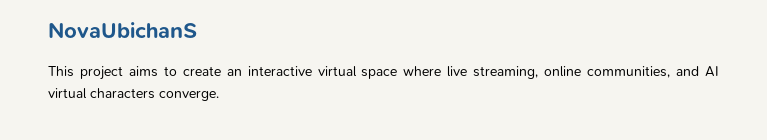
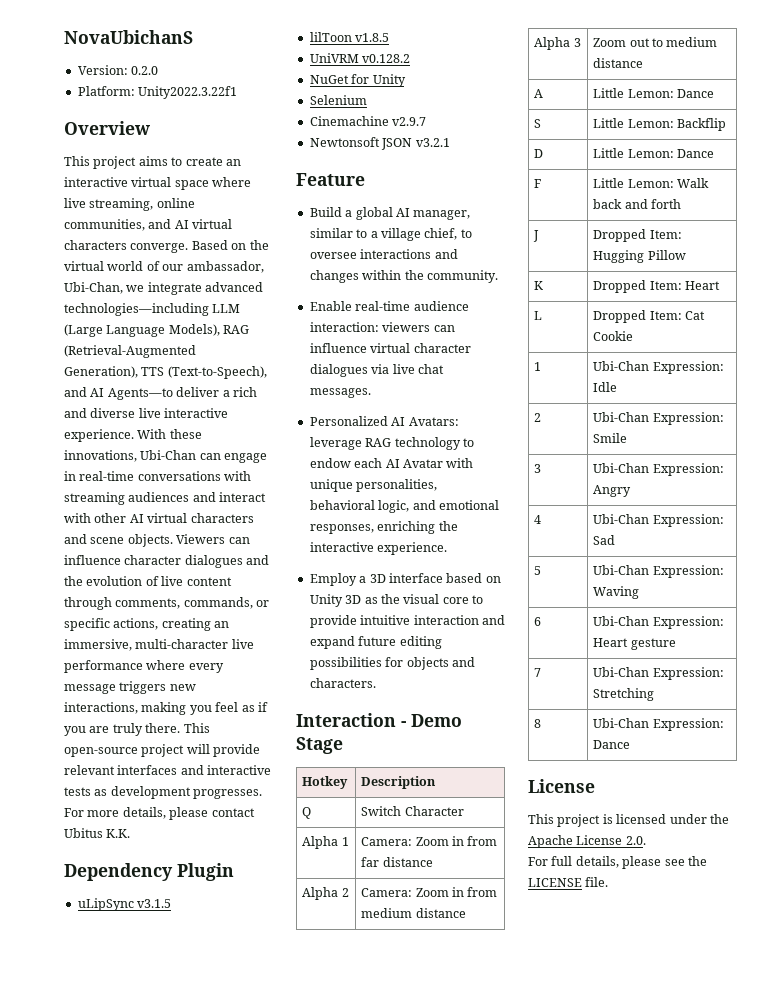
(197, 30) none -> [77,65,159,75] [77,86,238,99] [64,121,150,135] // Version: 0.2.0 // Platform: Unity2022.3.22f1 // Overview
(219, 95) none -> [191,240,269,250] [64,261,264,273] [64,282,264,295] [64,303,241,316] [64,324,250,337] [64,345,196,358] [64,366,267,379] [64,387,257,400] [64,408,229,418] [64,429,202,442] [64,450,268,463] [64,471,252,481] [64,492,267,505] [64,513,254,523] [64,534,250,547] [64,555,270,568] [64,576,232,586] [64,597,270,610] [64,618,230,631] [64,639,254,651] [64,660,224,673] [64,681,196,694] [64,702,268,715] [64,723,210,736] [64,744,261,757] [64,765,272,775] [64,786,263,799] [64,807,255,820] [64,828,131,838] [64,863,234,881] [77,898,172,911] [309,32,390,42] [309,53,411,63] [309,74,406,87] [309,95,367,105] [309,116,427,126] [309,137,450,150] [296,173,365,186] [309,207,471,220] [309,228,472,241] [309,249,458,259] [309,270,498,283] [309,301,469,311] [309,322,455,332] [309,343,471,353] [309,364,444,377] [309,388,371,398] [309,416,459,426] [309,437,474,450] [309,458,474,468] [309,479,438,492] [309,500,499,513] [309,521,458,534] [309,542,448,555] [309,573,501,586] [309,594,483,607] [309,615,505,628] [309,636,442,649] [309,657,475,670] [309,678,376,688] [296,713,462,727] [296,737,343,754] [302,776,349,789] [361,776,437,789] [302,807,312,819] [361,806,464,816] [302,836,349,849] [361,836,498,846] [361,857,433,867] [302,887,349,900] [361,887,498,897] [361,908,466,918] [534,37,581,50] [593,37,718,47] [593,58,644,68] [534,89,544,98] [593,88,715,98] [534,119,542,128] [593,118,727,131] [534,149,544,158] [593,148,715,158] [534,179,542,188] [593,178,710,188] [593,199,682,209] [533,230,540,242] [593,229,682,242] [593,250,686,263] [534,281,544,290] [593,280,721,293] [534,311,543,320] [593,310,706,323] [593,331,634,341] [534,362,542,371] [593,361,724,374] [593,382,618,392] [534,413,542,422] [593,412,724,425] [593,433,628,443] [534,464,542,473] [593,463,724,476] [593,485,632,497] [534,515,542,524] [593,514,724,527] [593,535,616,545] [534,566,542,575] [593,565,724,578] [593,586,640,599] [534,617,542,626] [593,616,724,629] [593,638,676,650] [534,668,542,677] [593,667,724,680] [593,688,655,701] [534,719,542,728] [593,718,724,731] [593,740,631,749] [528,779,595,793] [528,814,729,827] [528,835,646,848] [528,856,707,869] [528,877,609,887] Based on the virtual world of our ambassador, Ubi-Chan, we integrate advanced technologies—including LLM (Large Language Models), RAG (Retrieval-Augmented Generation), TTS (Text-to-Speech), and AI Agents—to deliver a rich and diverse live interactive experience. With these innovations, Ubi-Chan can engage in real-time conversations with streaming audiences and interact with other AI virtual characters and scene objects. Viewers can influence character dialogues and the evolution of live content through comments, commands, or specific actions, creating an immersive, multi-character live performance where every message triggers new interactions, making you feel as if you are truly there. This open-source project will provide relevant interfaces and interactive tests as development progresses. For more details, please contact Ubitus K.K. // Dependency Plugin // uLipSync v3.1.5 // lilToon v1.8.5 // UniVRM v0.128.2 // NuGet for Unity // Selenium // Cinemachine v2.9.7 // Newtonsoft JSON v3.2.1 // Feature // Build a global AI manager, similar to a village chief, to oversee interactions and changes within the community. // Enable real-time audience interaction: viewers can influence virtual character dialogues via live chat messages. // Personalized AI Avatars: leverage RAG technology to endow each AI Avatar with unique personalities, behavioral logic, and emotional responses, enriching the interactive experience. // Employ a 3D interface based on Unity 3D as the visual core to provide intuitive interaction and expand future editing possibilities for objects and characters. // Interaction - Demo Stage // Hotkey | Description // Q | Switch Character // Alpha 1 | Camera: Zoom in from far distance // Alpha 2 | Camera: Zoom in from medium distance // Alpha 3 | Zoom out to medium distance // A | Little Lemon: Dance // S | Little Lemon: Backflip // D | Little Lemon: Dance // F | Little Lemon: Walk back and forth // J | Dropped Item: Hugging Pillow // K | Dropped Item: Heart // L | Dropped Item: Cat Cookie // 1 | Ubi-Chan Expression: Idle // 2 | Ubi-Chan Expression: Smile // 3 | Ubi-Chan Expression: Angry // 4 | Ubi-Chan Expression: Sad // 5 | Ubi-Chan Expression: Waving // 6 | Ubi-Chan Expression: Heart gesture // 7 | Ubi-Chan Expression: Stretching // 8 | Ubi-Chan Expression: Dance // License // This project is licensed under the Apache License 2.0. // For full details, please see the LICENSE file.

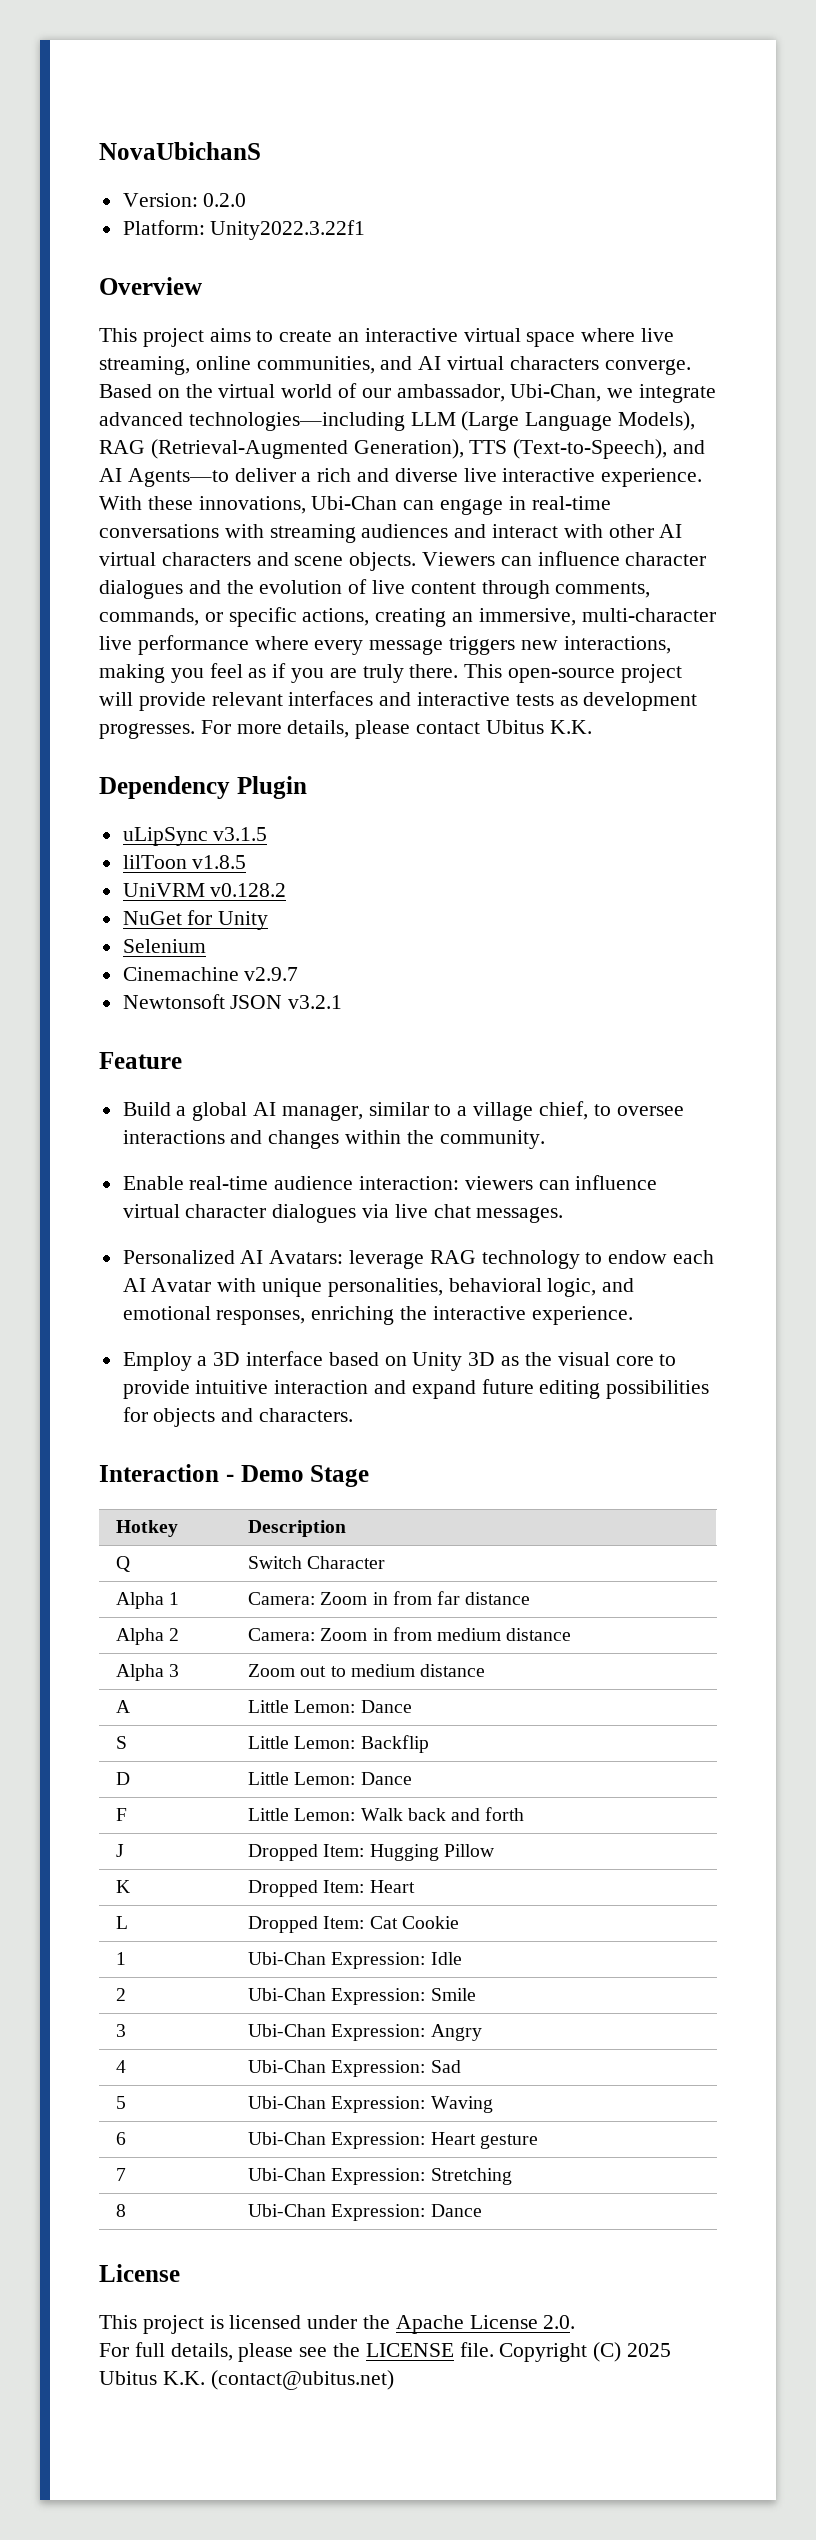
(609, 882) none -> [499,2342,672,2362] [99,2370,394,2390] Copyright (C) 2025 Ubitus K.K. (contact@ubitus.net)

